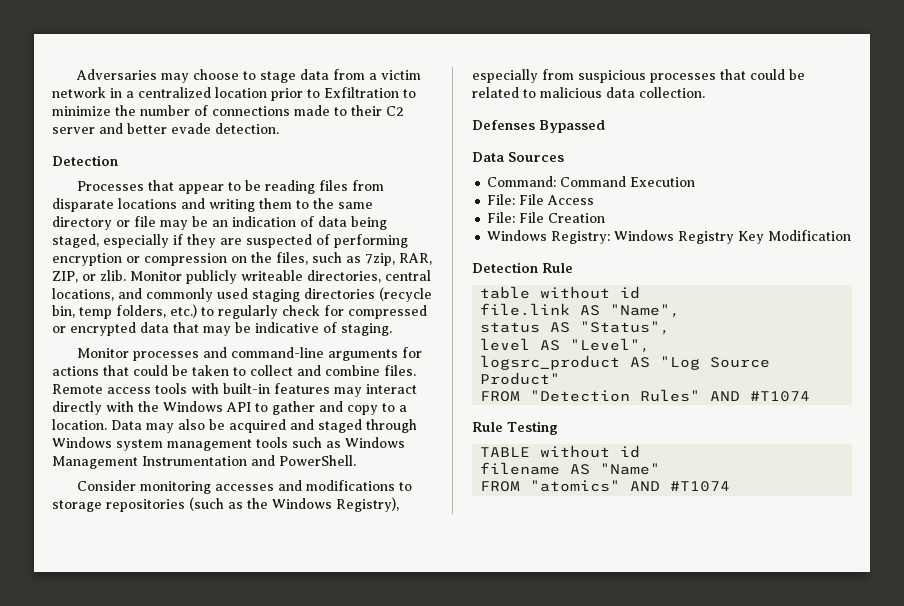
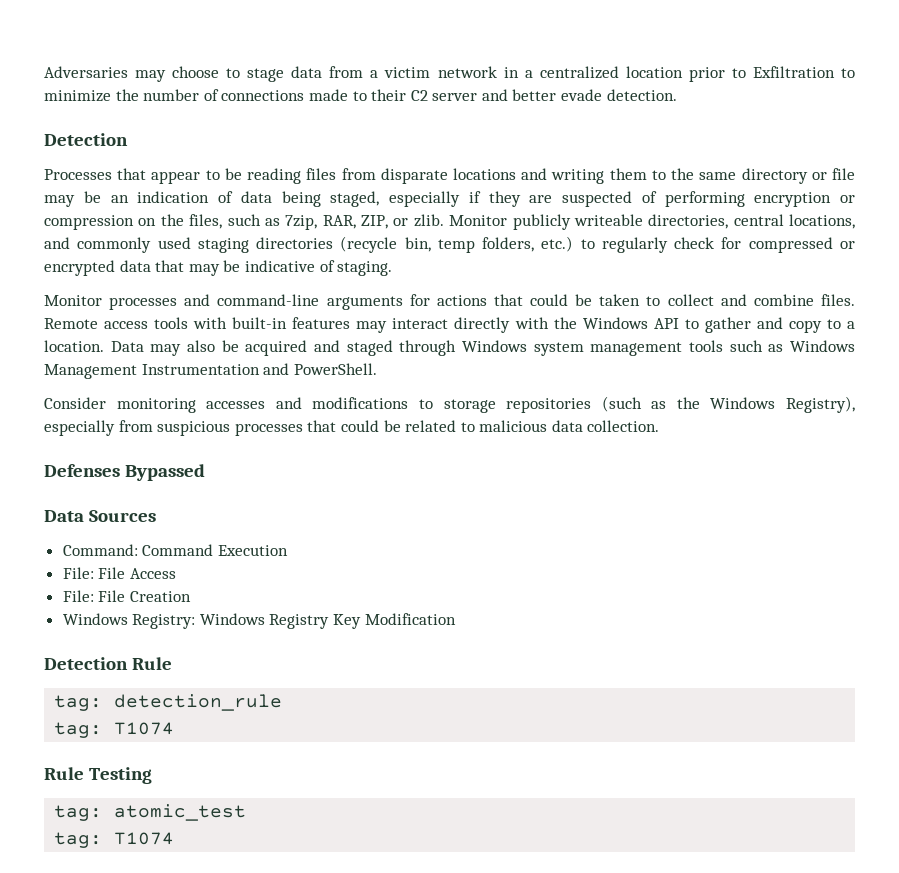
[480,286,641,299] [480,303,681,318] [480,321,671,335] [480,338,651,353] [480,355,771,370] [480,372,561,385] [480,389,811,402] [472,421,558,435] [480,445,641,458] [480,462,661,475] [480,480,731,492] table without id // file.link AS "Name", // status AS "Status", // level AS "Level", // logsrc_product AS "Log Source Product" // FROM "Detection Rules" AND #T1074 // Rule Testing // TABLE without id // filename AS "Name" // FROM "atomics" AND #T1074 -> [54,694,283,711] [54,722,175,738] [44,767,153,784] [54,804,247,821] [54,832,175,848] tag: detection_rule // tag: T1074 // Rule Testing // tag: atomic_test // tag: T1074

